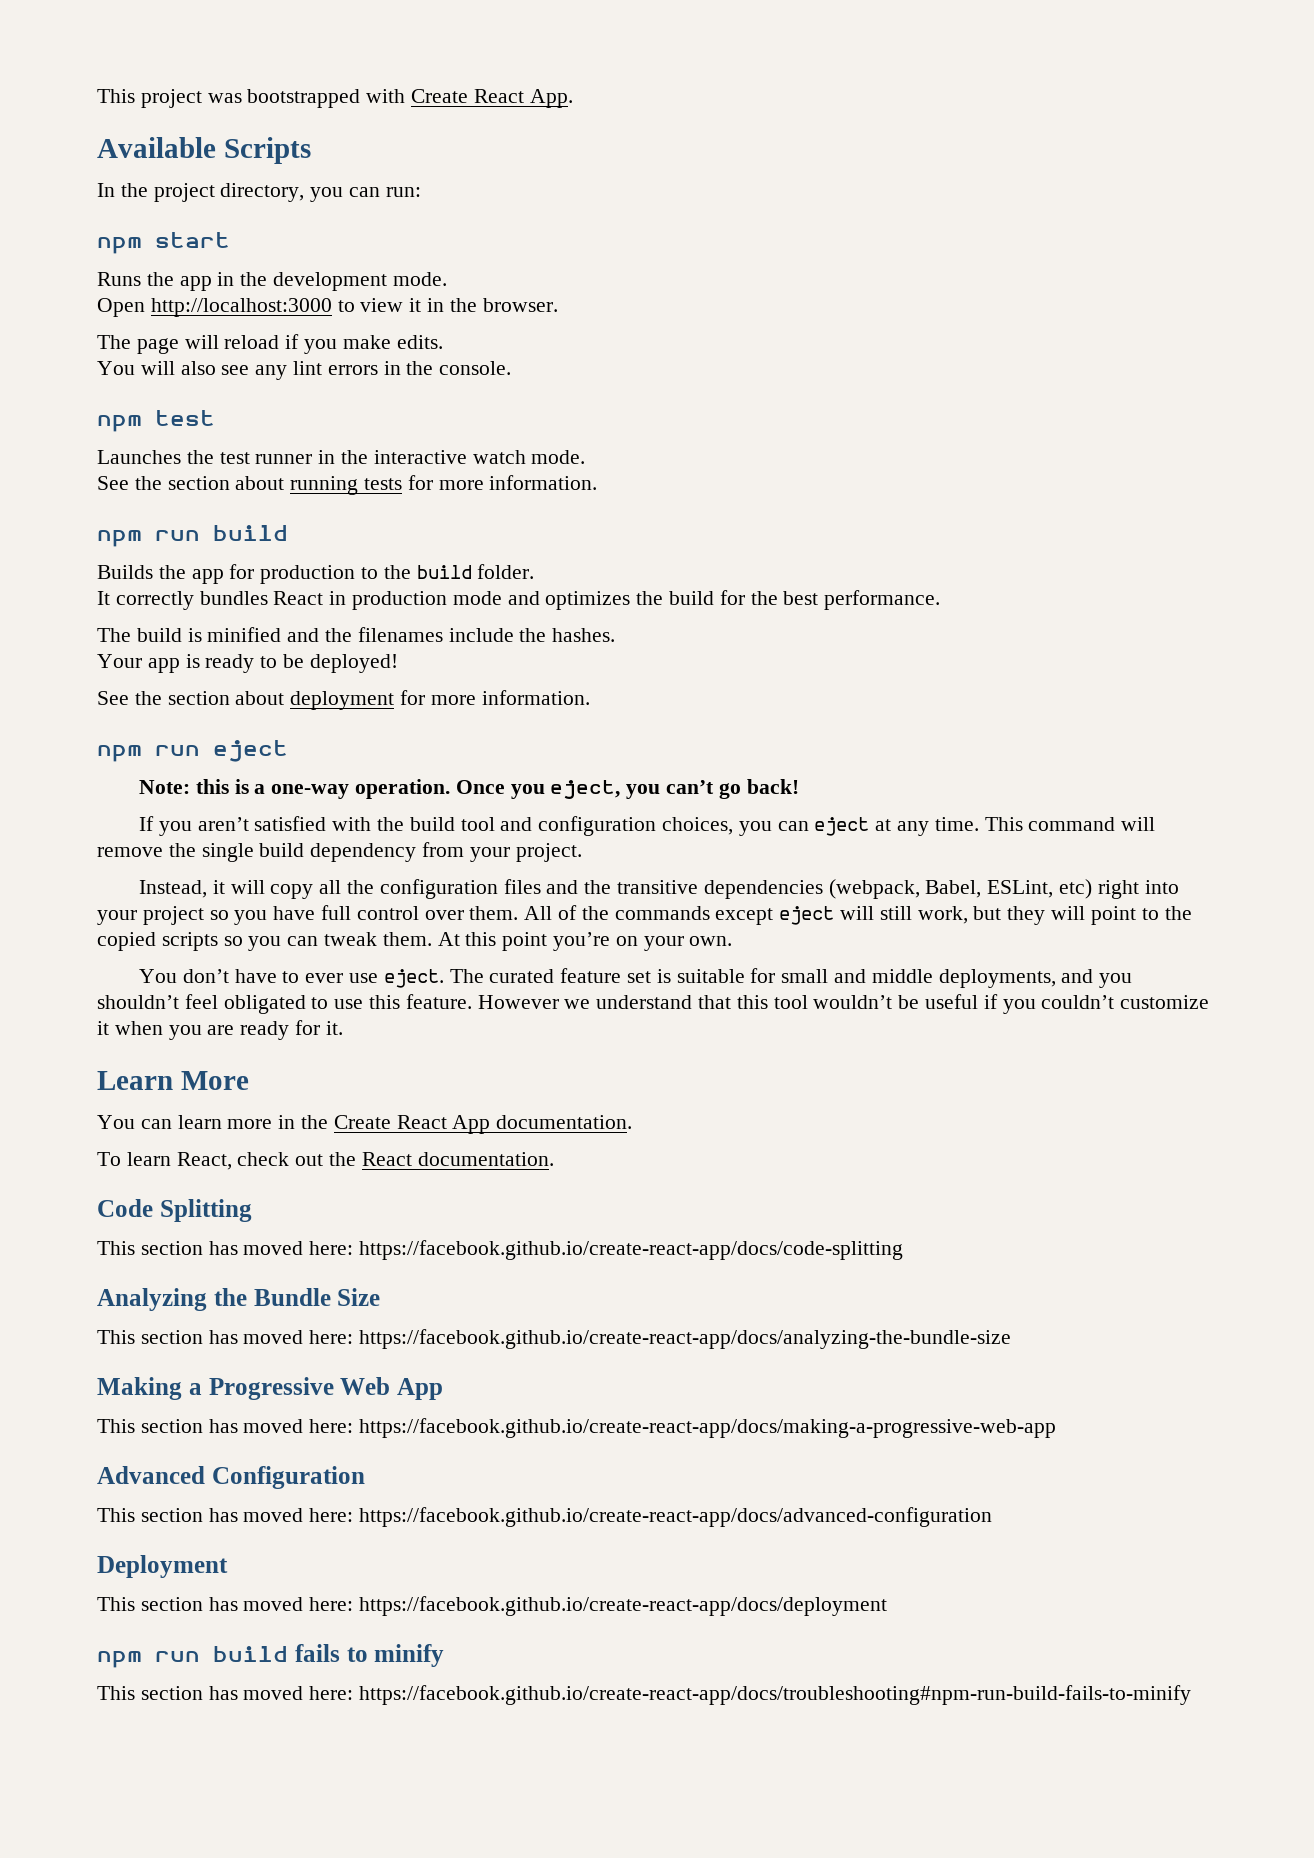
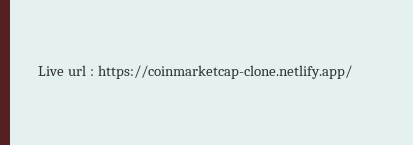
[97,89,573,108] [97,137,311,164] [97,183,421,202] [97,232,230,254] [97,272,447,291] [97,298,558,317] [97,334,443,354] [97,361,512,380] [97,410,215,432] [97,450,586,464] [97,475,598,495] [97,525,288,547] [97,564,535,584] [97,590,941,610] [97,627,616,642] [97,654,398,673] [97,690,590,710] [97,740,288,762] [139,779,799,799] [139,816,1156,836] [97,842,582,862] [139,879,1179,899] [97,905,1192,925] [97,932,733,951] [139,968,1133,988] [97,994,1210,1014] [97,1020,343,1040] [97,1071,249,1090] [97,1115,633,1134] [97,1152,554,1170] [97,1199,252,1222] [97,1240,904,1260] [97,1288,381,1311] [97,1329,1012,1349] [97,1377,443,1400] [97,1418,1057,1438] [97,1466,365,1489] [97,1507,993,1527] [97,1555,228,1578] [97,1596,888,1616] [97,1644,445,1668] [97,1685,1192,1705] This project was bootstrapped with Create React App. // Available Scripts // In the project directory, you can run: // npm start // Runs the app in the development mode. // Open http://localhost:3000 to view it in the browser. // The page will reload if you make edits. // You will also see any lint errors in the console. // npm test // Launches the test runner in the interactive watch mode. // See the section about running tests for more information. // npm run build // Builds the app for production to the build folder. // It correctly bundles React in production mode and optimizes the build for the best performance. // The build is minified and the filenames include the hashes. // Your app is ready to be deployed! // See the section about deployment for more information. // npm run eject // Note: this is a one-way operation. Once you eject, you can’t go back! // If you aren’t satisfied with the build tool and configuration choices, you can eject at any time. This command will remove the single build dependency from your project. // Instead, it will copy all the configuration files and the transitive dependencies (webpack, Babel, ESLint, etc) right into your project so you have full control over them. All of the commands except eject will still work, but they will point to the copied scripts so you can tweak them. At this point you’re on your own. // You don’t have to ever use eject. The curated feature set is suitable for small and middle deployments, and you shouldn’t feel obligated to use this feature. However we understand that this tool wouldn’t be useful if you couldn’t customize it when you are ready for it. // Learn More // You can learn more in the Create React App documentation. // To learn React, check out the React documentation. // Code Splitting // This section has moved here: https://facebook.github.io/create-react-app/docs/code-splitting // Analyzing the Bundle Size // This section has moved here: https://facebook.github.io/create-react-app/docs/analyzing-the-bundle-size // Making a Progressive Web App // This section has moved here: https://facebook.github.io/create-react-app/docs/making-a-progressive-web-app // Advanced Configuration // This section has moved here: https://facebook.github.io/create-react-app/docs/advanced-configuration // Deployment // This section has moved here: https://facebook.github.io/create-react-app/docs/deployment // npm run build fails to minify // This section has moved here: https://facebook.github.io/create-react-app/docs/troubleshooting#npm-run-build-fails-to-minify -> [38,65,352,79] Live url : https://coinmarketcap-clone.netlify.app/

